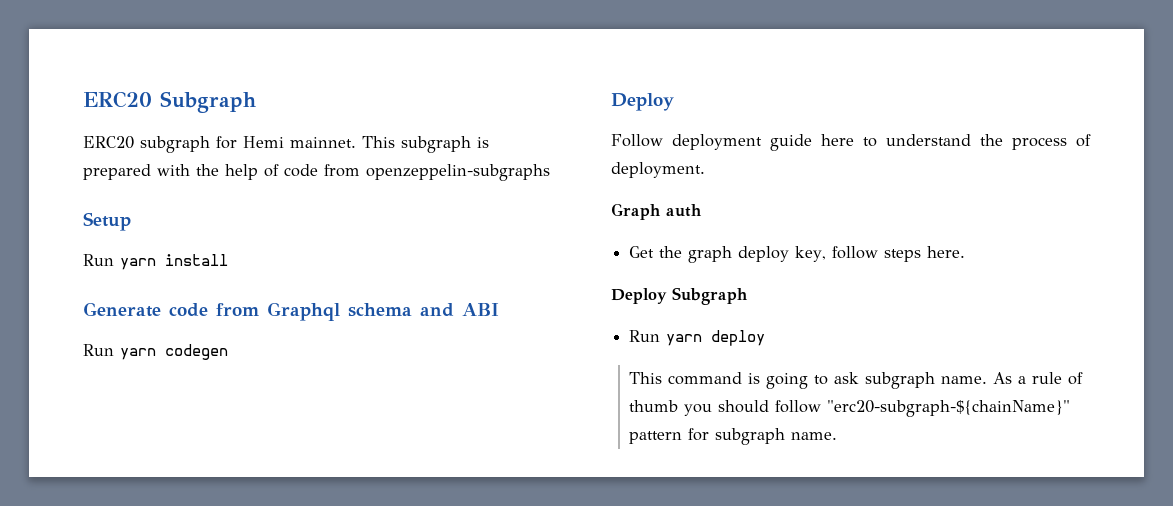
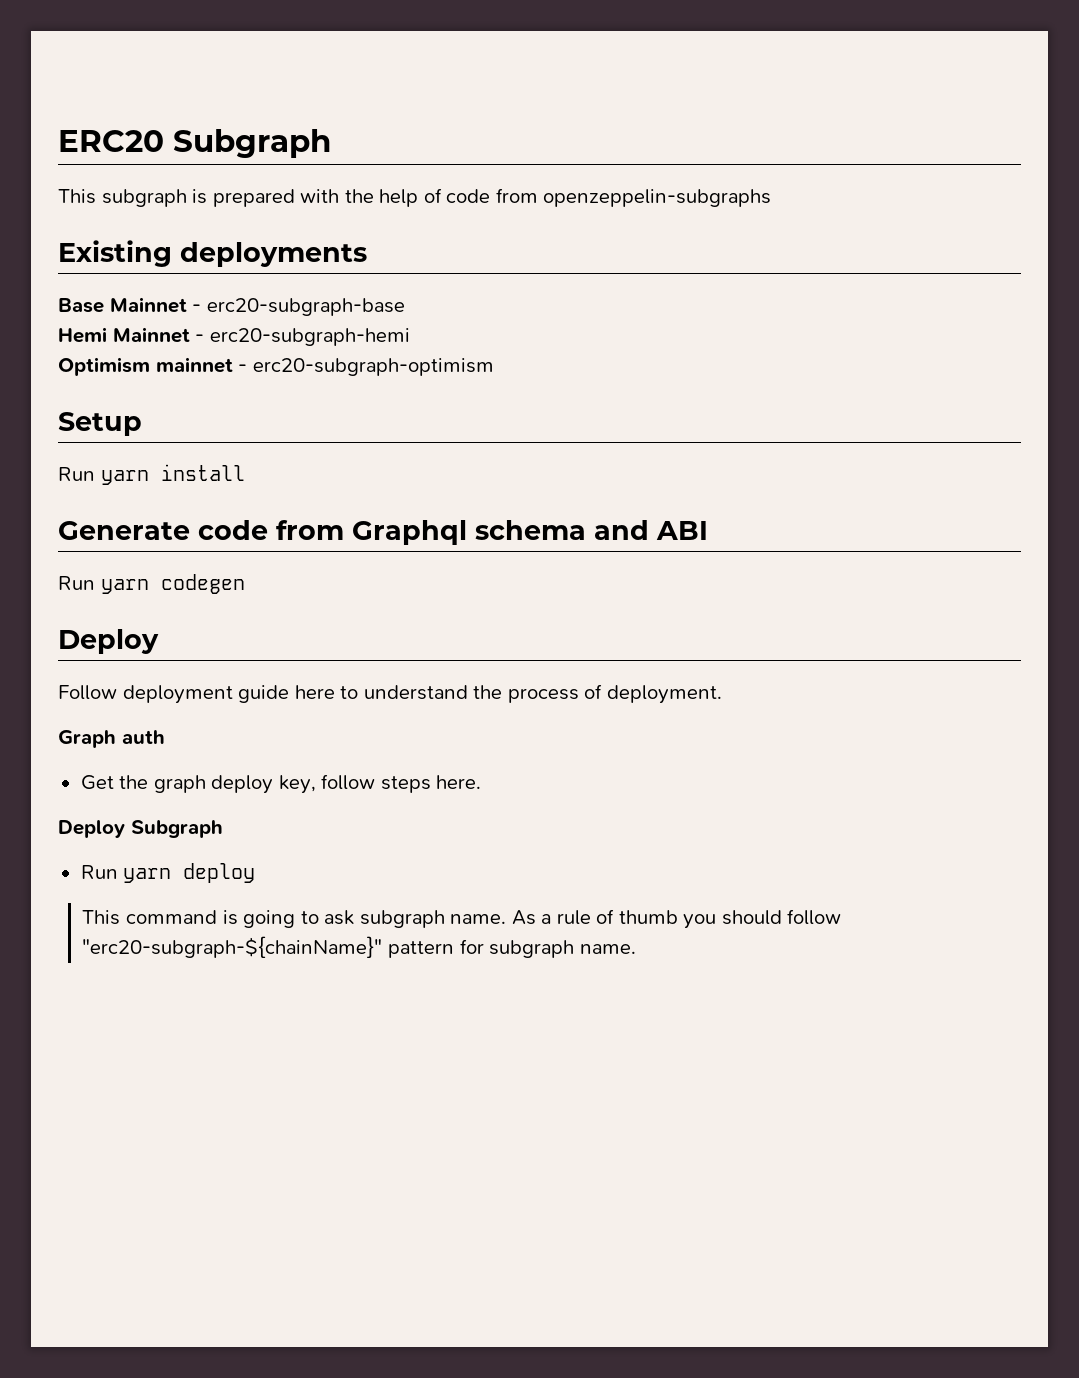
[83,136,356,153] ERC20 subgraph for Hemi mainnet. -> (331, 143) none
(550, 172) none -> [58,240,367,267] [58,297,405,316] [58,327,410,346] [58,357,494,376] // Existing deployments // Base Mainnet - erc20-subgraph-base // Hemi Mainnet - erc20-subgraph-hemi // Optimism mainnet - erc20-subgraph-optimism

